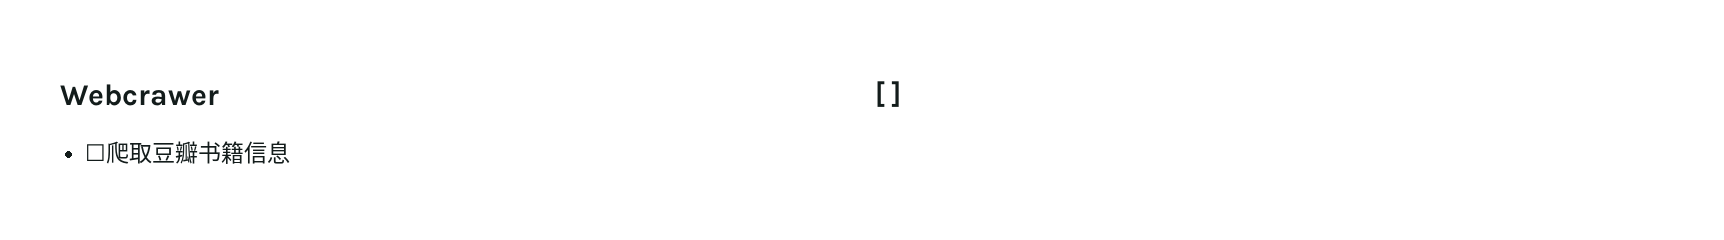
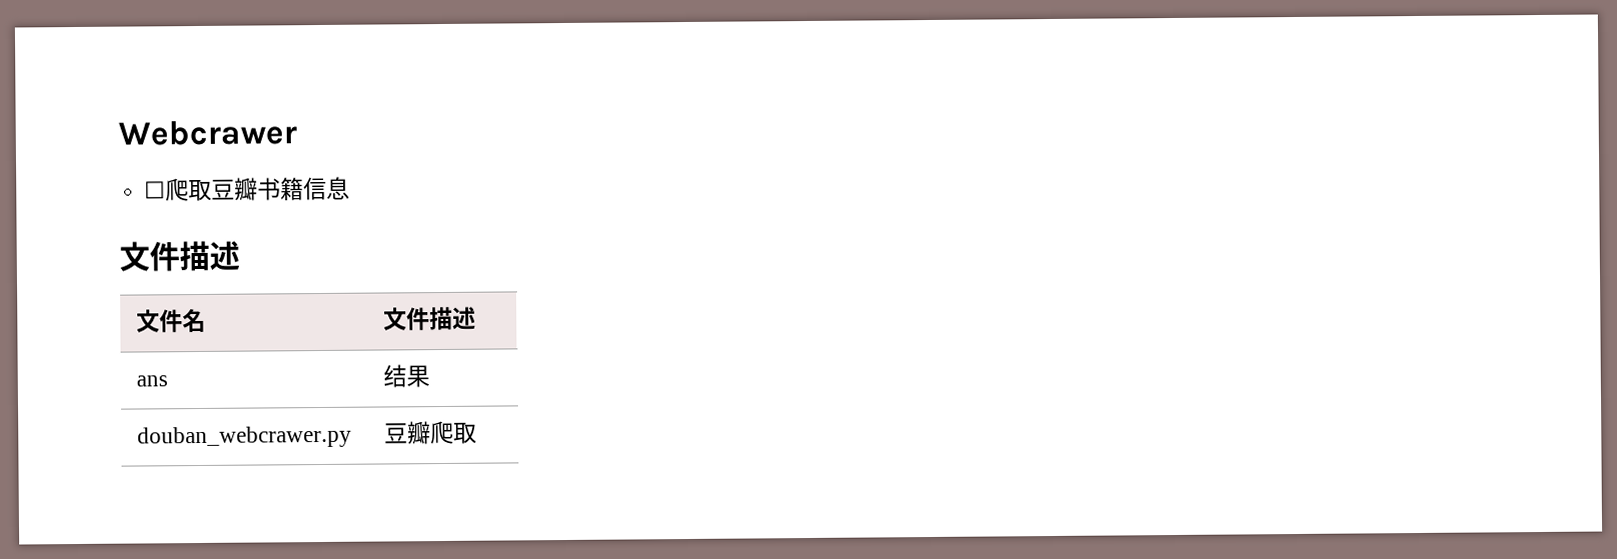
[875,81,902,107] [ ] -> [119,240,240,272] [136,308,207,333] [383,306,477,331] [136,375,169,387] [383,364,431,388] [137,425,353,449] [384,420,478,445] 文件描述 // 文件名 | 文件描述 // ans | 结果 // douban_webcrawer.py | 豆瓣爬取

